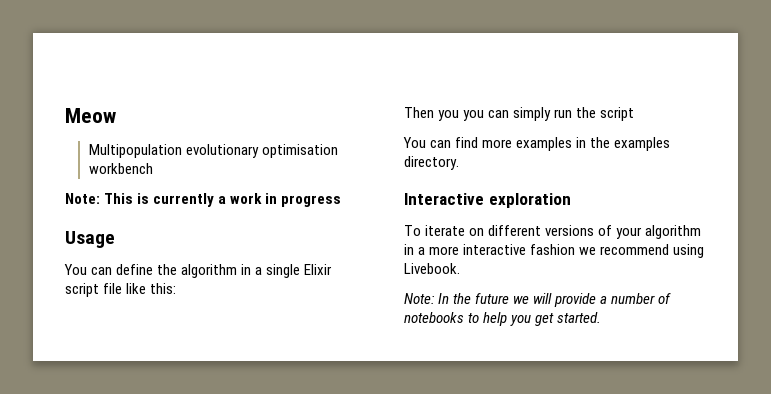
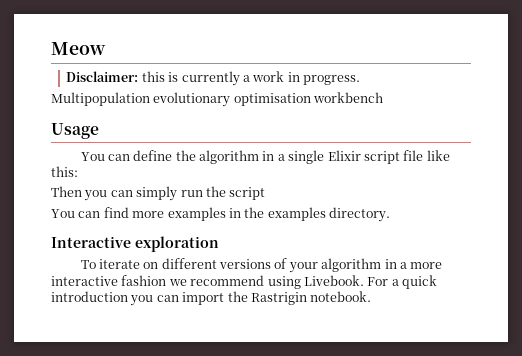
[88,144,338,158] [88,163,153,174] [65,193,342,207] Multipopulation evolutionary optimisation workbench // Note: This is currently a work in progress -> [66,71,360,86] [51,92,384,107] Disclaimer: this is currently a work in progress. // Multipopulation evolutionary optimisation workbench
[463,110,485,121] you -> (108, 195) none
[404,293,672,307] [404,312,602,326] // Note: In the future we will provide a number of notebooks to help you get started. -> [367,275,437,289] [51,291,372,306] For a quick introduction you can import the Rastrigin notebook.

